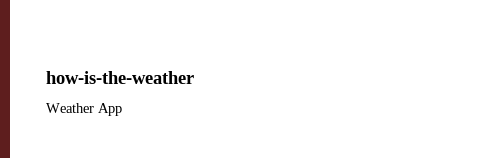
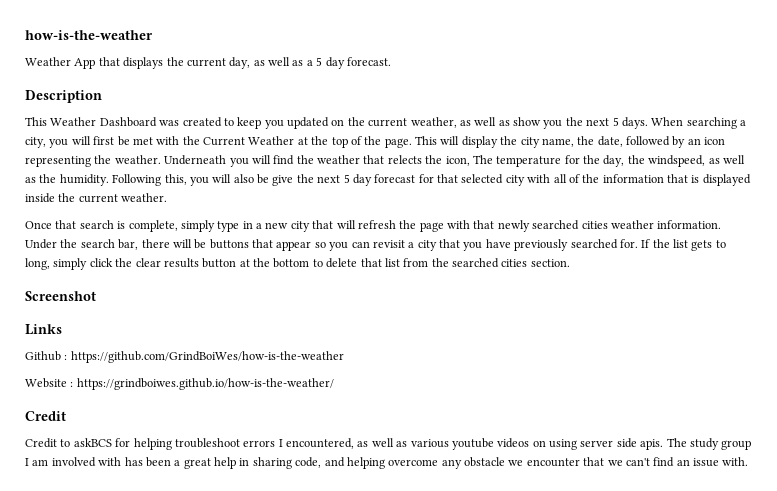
(122, 109) none -> [98,57,391,69] [25,90,102,103] [25,117,746,129] [25,136,726,148] [25,155,745,167] [25,174,751,186] [25,193,168,203] [25,220,722,232] [25,239,726,251] [25,258,570,270] [25,291,96,301] [25,324,62,335] [25,351,344,363] [25,378,334,390] [25,411,66,421] [25,438,752,450] [25,457,749,469] that displays the current day, as well as a 5 day forecast. // Description // This Weather Dashboard was created to keep you updated on the current weather, as well as show you the next 5 days. When searching a city, you will first be met with the Current Weather at the top of the page. This will display the city name, the date, followed by an icon representing the weather. Underneath you will find the weather that relects the icon, The temperature for the day, the windspeed, as well as the humidity. Following this, you will also be give the next 5 day forecast for that selected city with all of the information that is displayed inside the current weather. // Once that search is complete, simply type in a new city that will refresh the page with that newly searched cities weather information. Under the search bar, there will be buttons that appear so you can revisit a city that you have previously searched for. If the list gets to long, simply click the clear results button at the bottom to delete that list from the searched cities section. // Screenshot // Links // Github : https://github.com/GrindBoiWes/how-is-the-weather // Website : https://grindboiwes.github.io/how-is-the-weather/ // Credit // Credit to askBCS for helping troubleshoot errors I encountered, as well as various youtube videos on using server side apis. The study group I am involved with has been a great help in sharing code, and helping overcome any obstacle we encounter that we can't find an issue with.

